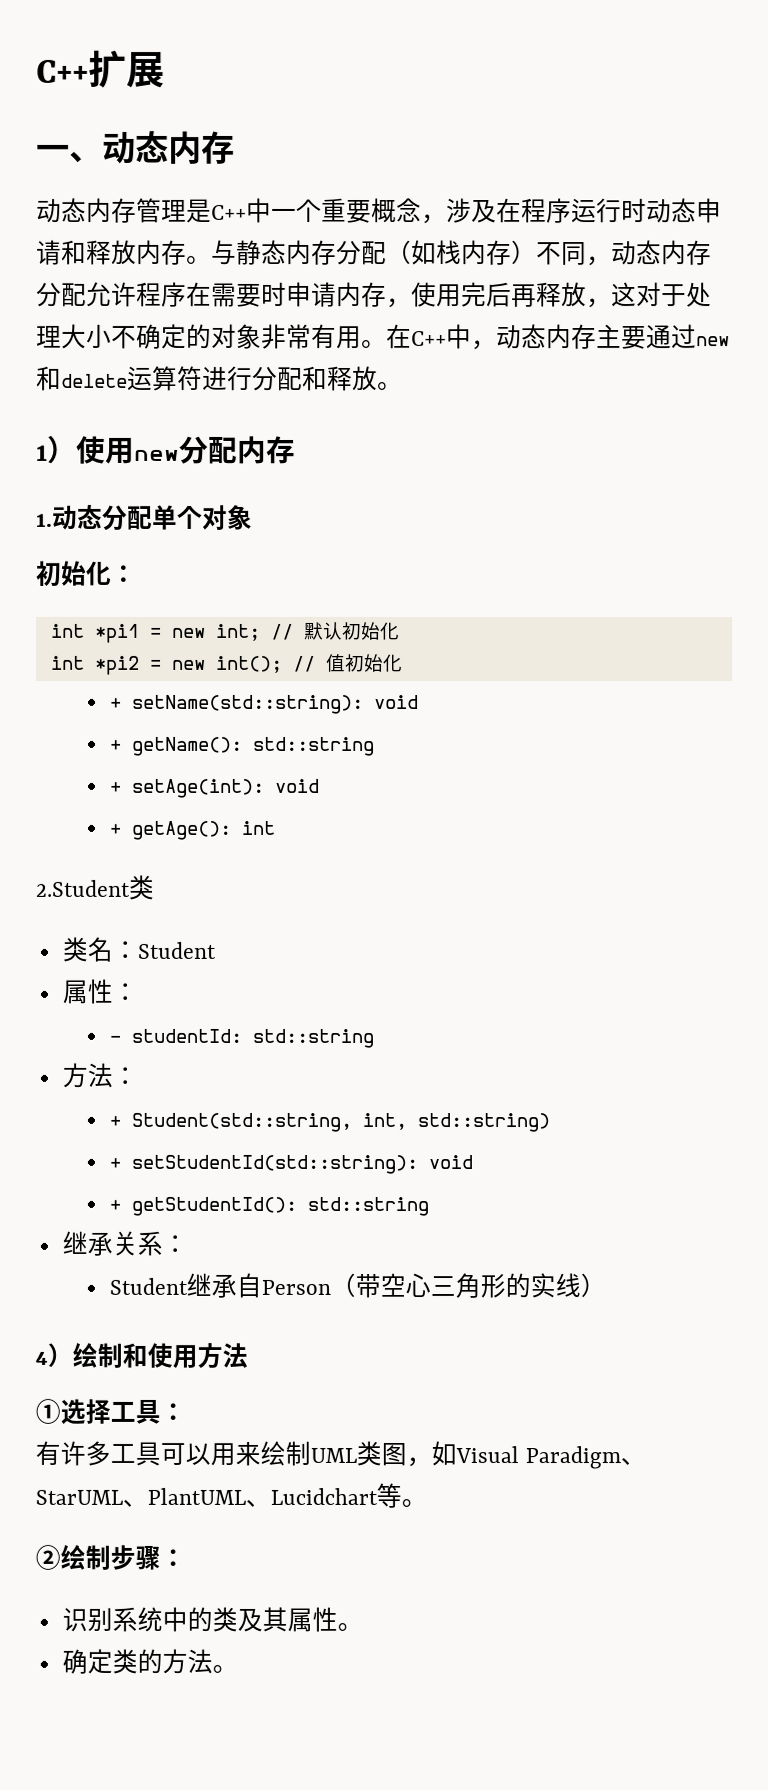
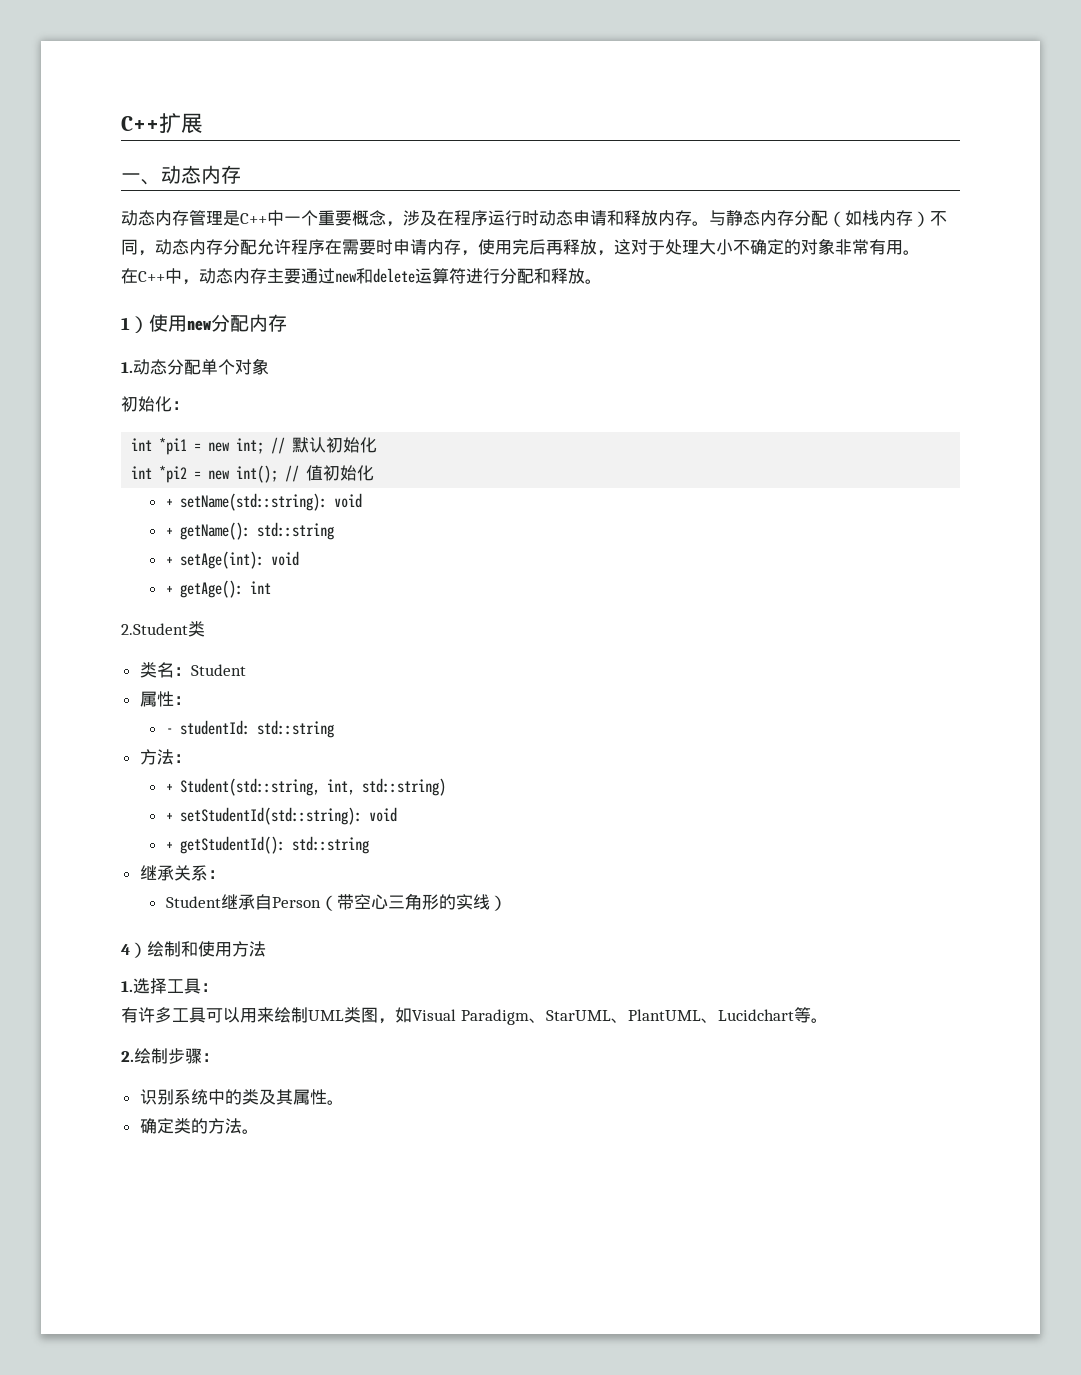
(387, 344) none -> (920, 252) //
[35,1398,61,1424] ① -> [121,981,133,992] 1.
[35,1544,61,1570] ② -> [121,1051,134,1062] 2.

